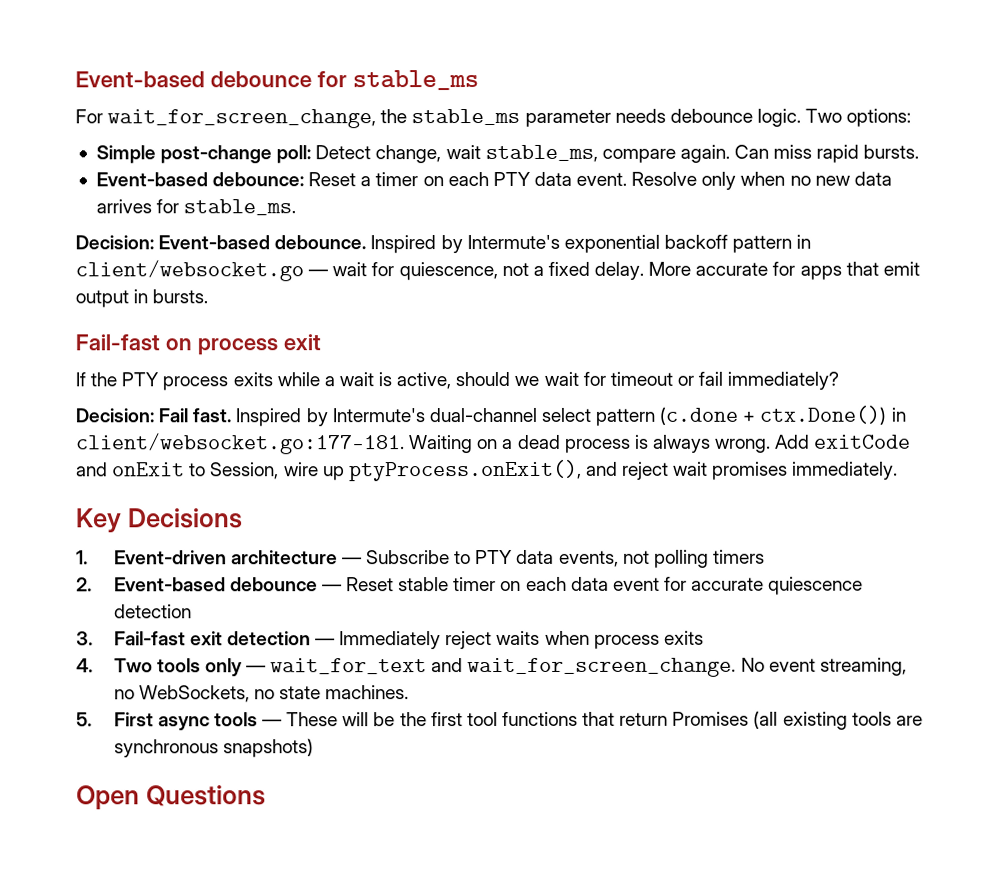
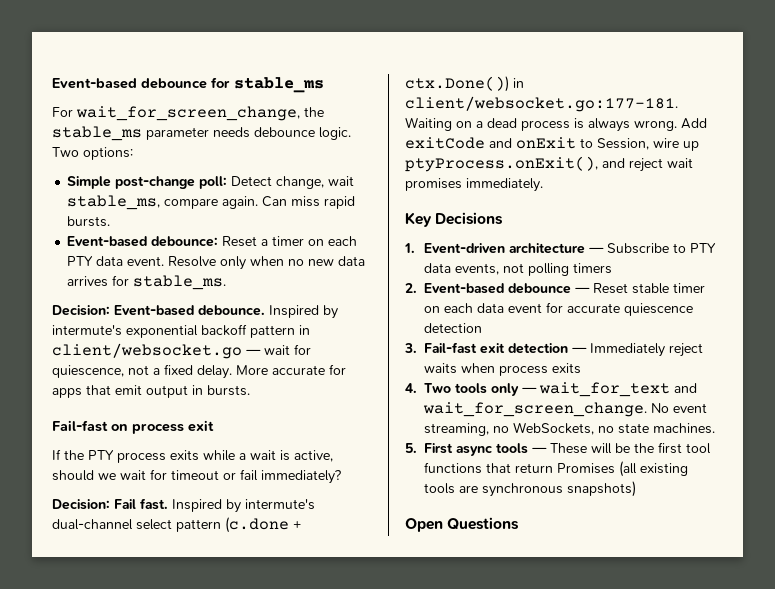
[466,234,560,250] Intermute's -> [52,325,122,336] intermute's
[331,408,425,423] Intermute's -> [245,499,315,510] intermute's

